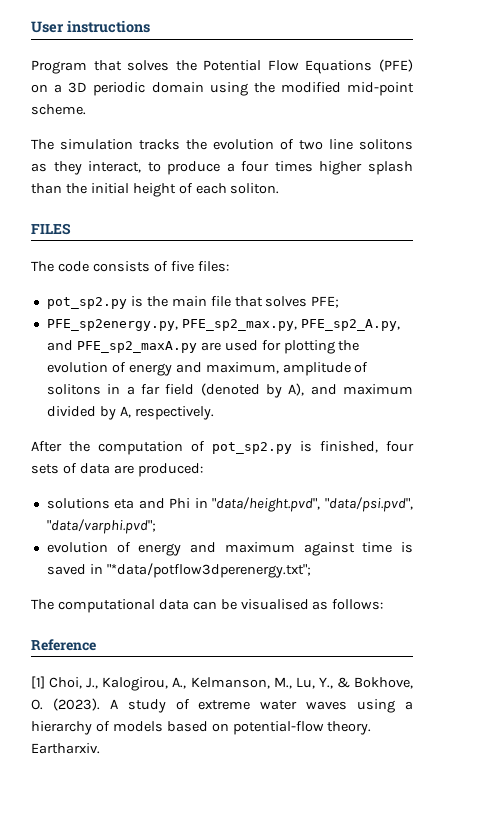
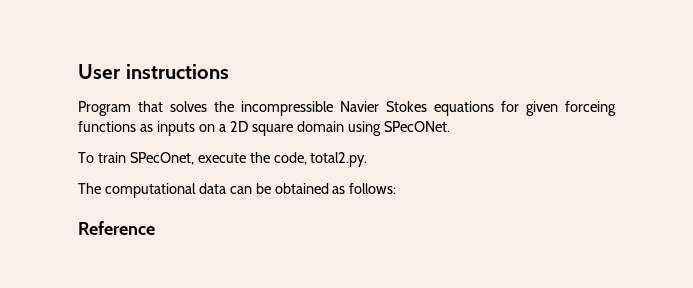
[203,59,413,74] [31,82,414,96] [31,104,86,115] [31,139,413,150] [31,161,413,175] [31,183,280,197] [31,223,71,235] [31,261,229,272] [46,296,340,309] [46,319,400,331] [46,340,360,354] [46,362,369,376] [46,383,414,398] [46,406,214,420] [31,441,414,455] [31,463,203,477] [46,497,413,512] [46,519,156,534] [46,542,414,556] [46,563,311,578] Potential Flow Equations (PFE) on a 3D periodic domain using the modified mid-point scheme. // The simulation tracks the evolution of two line solitons as they interact, to produce a four times higher splash than the initial height of each soliton. // FILES // The code consists of five files: // pot_sp2.py is the main file that solves PFE; // PFE_sp2energy.py, PFE_sp2_max.py, PFE_sp2_A.py, and PFE_sp2_maxA.py are used for plotting the evolution of energy and maximum, amplitude of solitons in a far field (denoted by A), and maximum divided by A, respectively. // After the computation of pot_sp2.py is finished, four sets of data are produced: // solutions eta and Phi in "data/height.pvd", "data/psi.pvd", "data/varphi.pvd"; // evolution of energy and maximum against time is saved in "*data/potflow3dperenergy.txt"; -> [241,101,616,116] [78,121,451,136] [78,152,368,167] incompressible Navier Stokes equations for given forceing functions as inputs on a 2D square domain using SPecONet. // To train SPecOnet, execute the code, total2.py.
[240,599,309,610] visualised -> [274,183,329,194] obtained
[31,676,414,691] [31,698,414,713] [31,721,372,735] [31,743,100,754] // [1] Choi, J., Kalogirou, A., Kelmanson, M., Lu, Y., & Bokhove, O. (2023). A study of extreme water waves using a hierarchy of models based on potential-flow theory. Eartharxiv. -> (155, 228) none

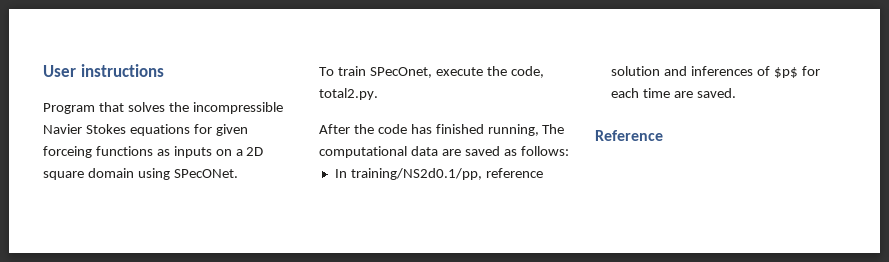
[78,183,397,198] The computational data can be obtained as follows: -> [319,124,565,136] [319,146,569,158] [334,168,543,180] [610,66,820,78] [610,88,736,98] After the code has finished running, The computational data are saved as follows: // In training/NS2d0.1/pp, reference solution and inferences of $p$ for each time are saved.

